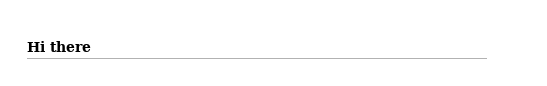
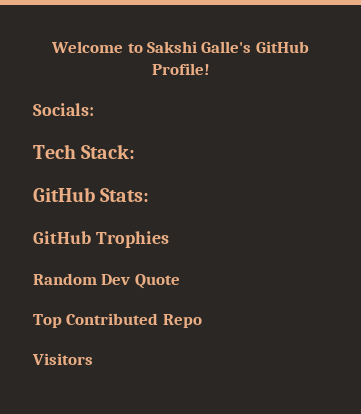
[27,41,91,52] Hi there -> [51,41,309,53] [151,63,210,75] [33,103,94,116] [33,144,136,159] [33,187,150,202] [33,231,169,248] [33,273,180,289] [33,313,202,328] [32,353,93,365] Welcome to Sakshi Galle's GitHub Profile! // Socials: // Tech Stack: // GitHub Stats: // GitHub Trophies // Random Dev Quote // Top Contributed Repo // Visitors

